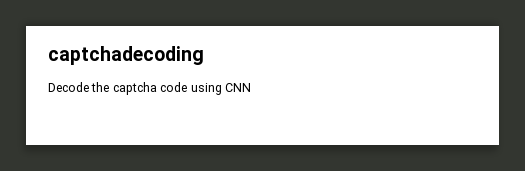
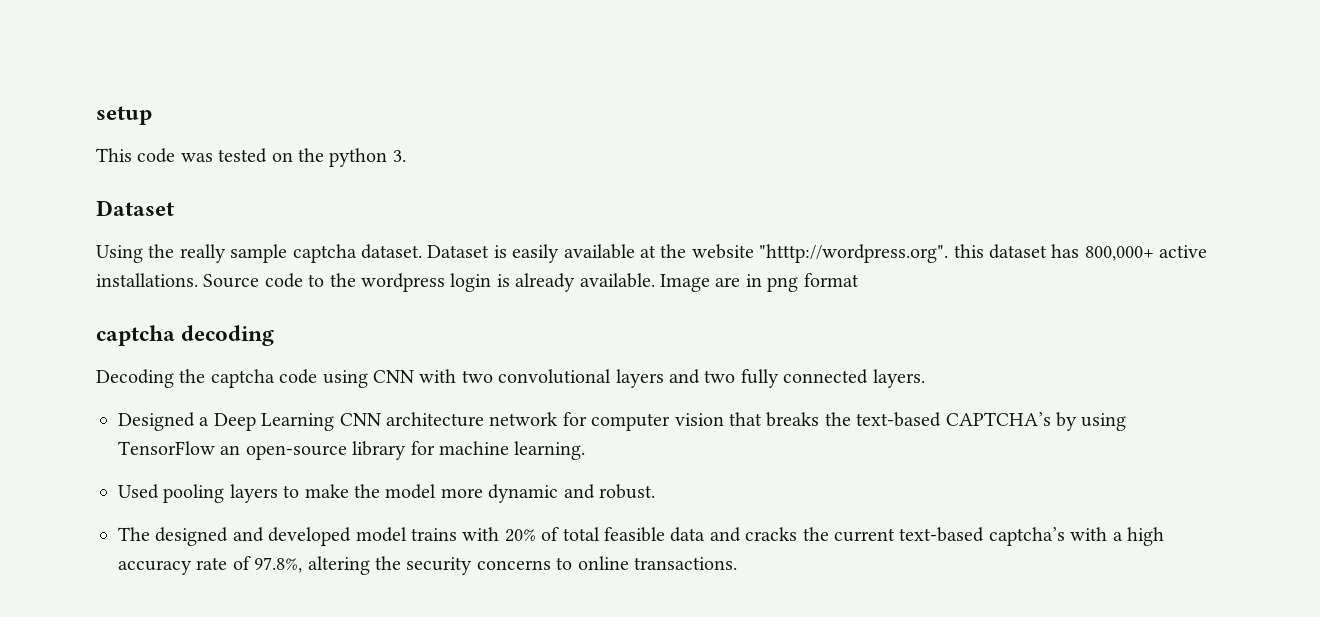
[48,46,204,65] [48,82,89,92] captchadecoding // Decode -> [96,106,152,125] [96,148,406,167] [96,200,174,216] [96,244,1208,263] [96,273,859,292] [96,325,275,346] [96,369,174,388] setup // This code was tested on the python 3. // Dataset // Using the really sample captcha dataset. Dataset is easily available at the website "htttp://wordpress.org". this dataset has 800,000+ active installations. Source code to the wordpress login is already available. Image are in png format // captcha decoding // Decoding
(251, 87) none -> [419,369,925,388] [118,412,1127,431] [118,441,586,460] [118,484,655,503] [118,527,1164,546] [118,556,737,575] with two convolutional layers and two fully connected layers. // Designed a Deep Learning CNN architecture network for computer vision that breaks the text-based CAPTCHA’s by using TensorFlow an open-source library for machine learning. // Used pooling layers to make the model more dynamic and robust. // The designed and developed model trains with 20% of total feasible data and cracks the current text-based captcha’s with a high accuracy rate of 97.8%, altering the security concerns to online transactions.

